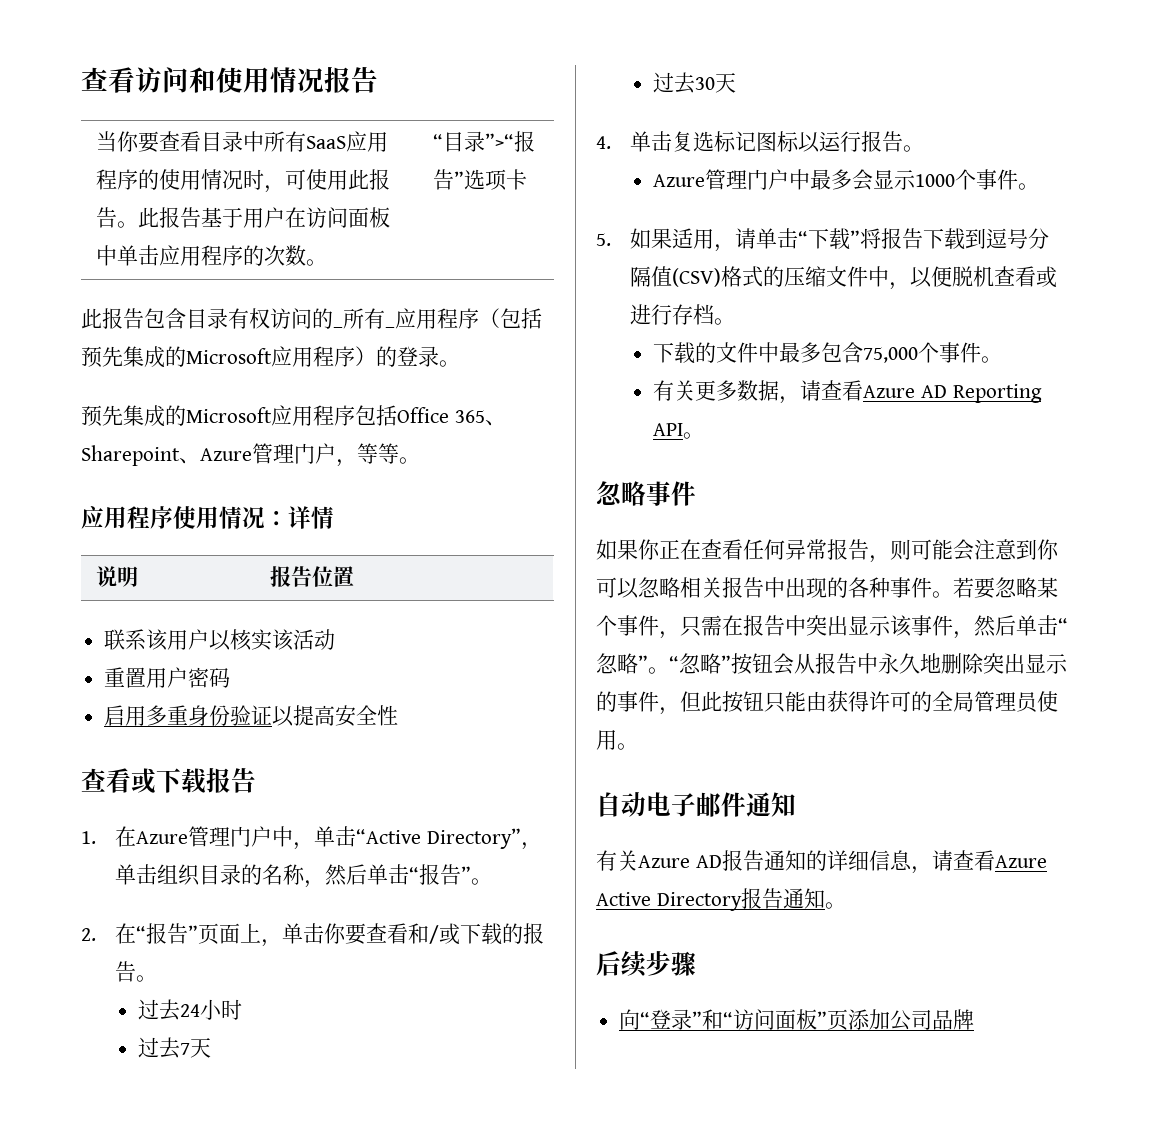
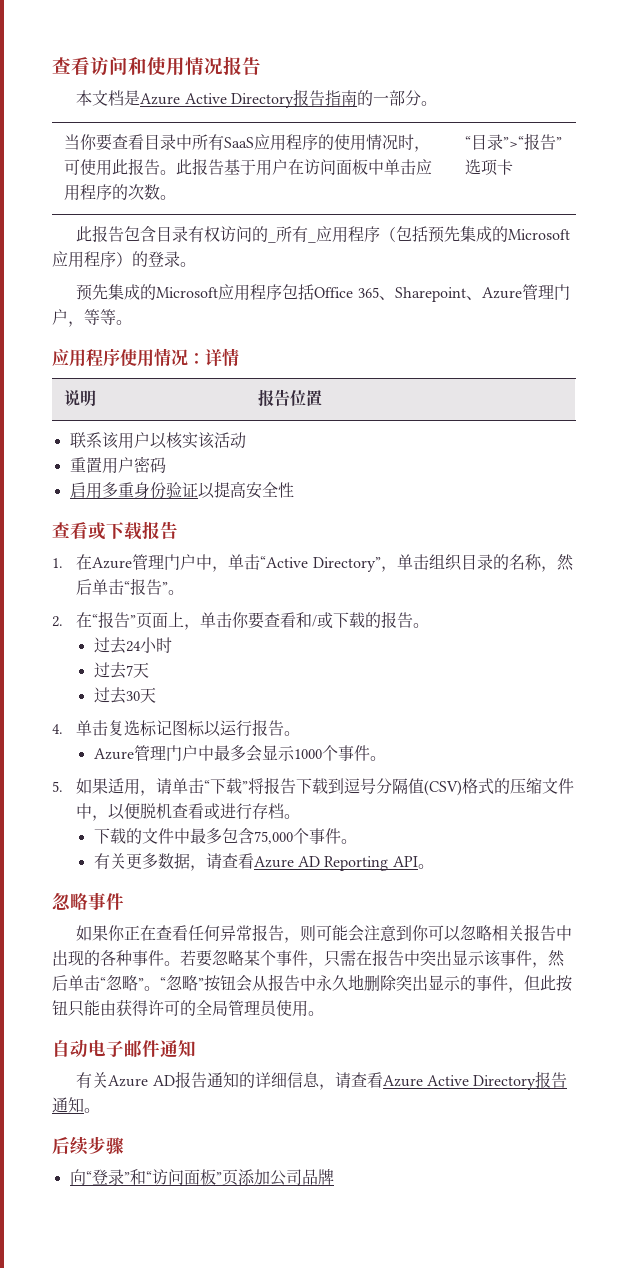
(378, 79) none -> [76,89,438,108] // 本文档是Azure Active Directory报告指南的一部分。

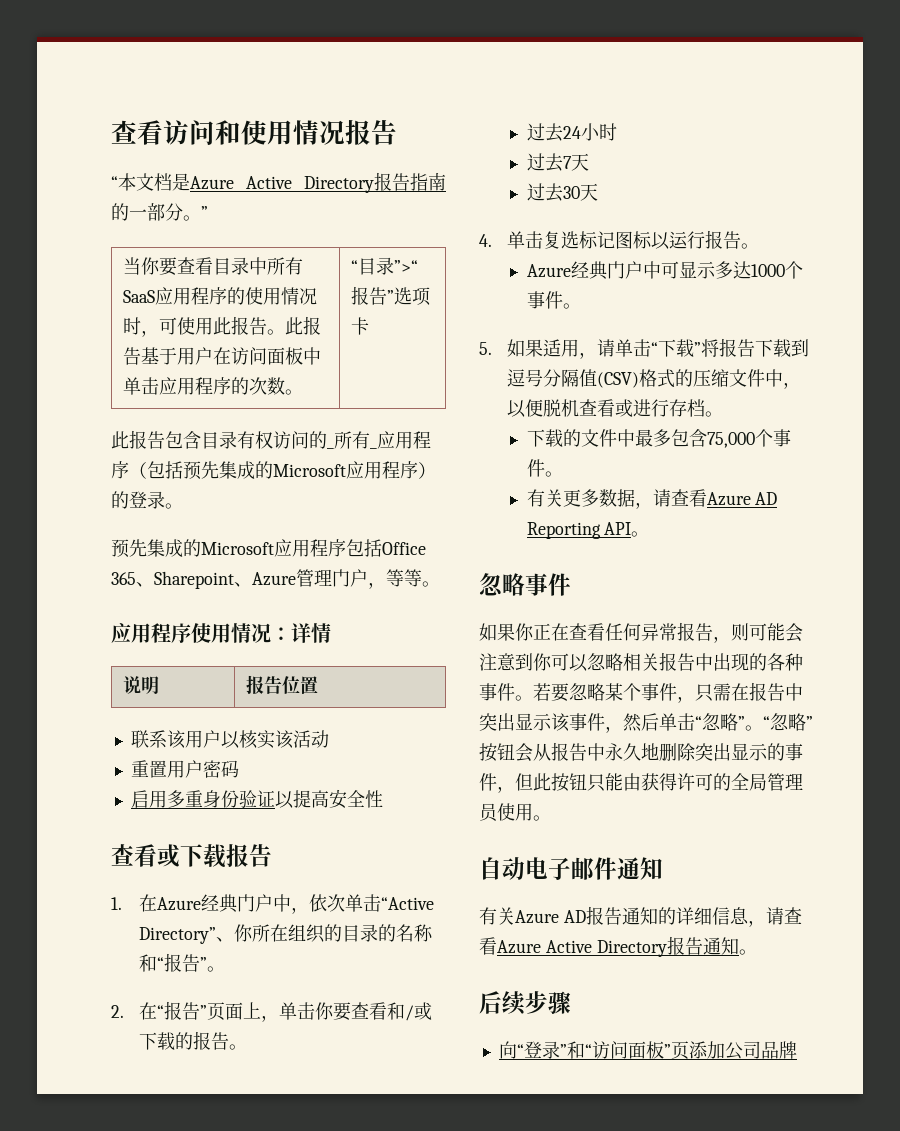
(261, 66) none -> [111,176,118,189] “
(438, 103) none -> [201,206,208,219] ”
[132,554,165,570] 管理 -> [200,894,238,913] 经典
(229, 569) none -> [308,894,345,912] 依次
[380,554,574,572] [76,579,125,595] ，单击组织目录的名称，然后单击 -> [215,924,433,943] [138,954,157,972] 、你所在组织的目录的名称和
[133,745,295,762] 管理门户中最多会显示 -> [570,261,751,280] 经典门户中可显示多达

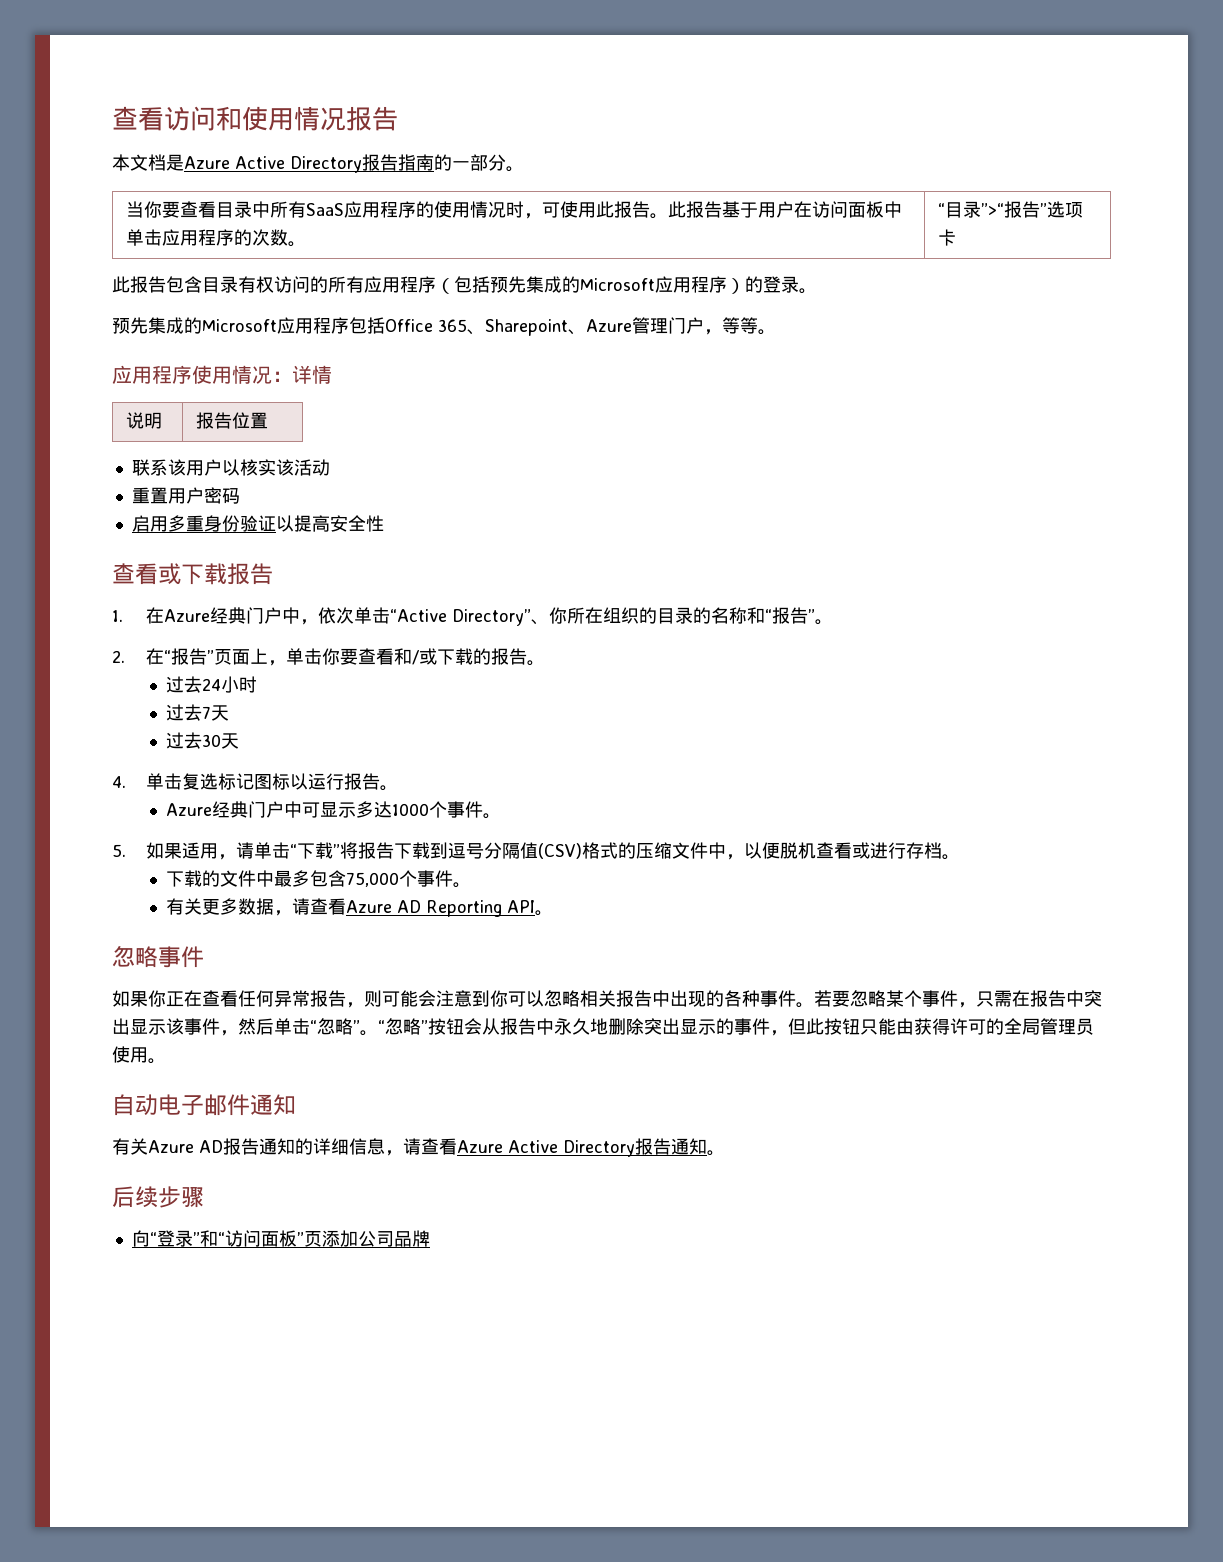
[111,176,118,189] “ -> (398, 118) none
[201,206,208,219] ” -> (524, 169) none
[327,431,377,449] _所有_ -> [328,276,364,293] 所有

